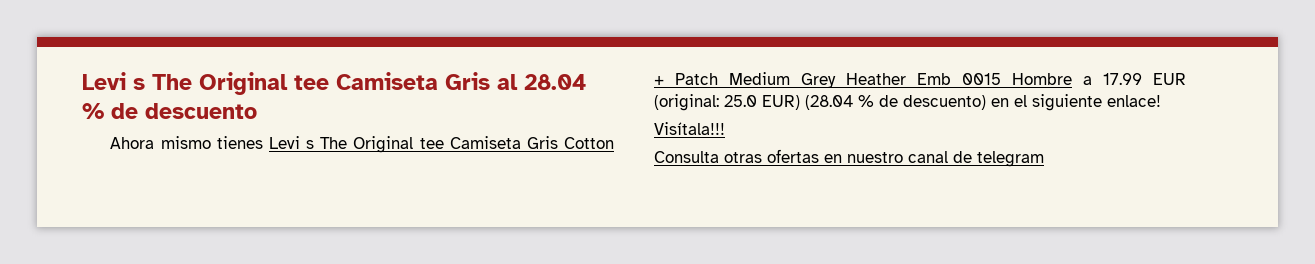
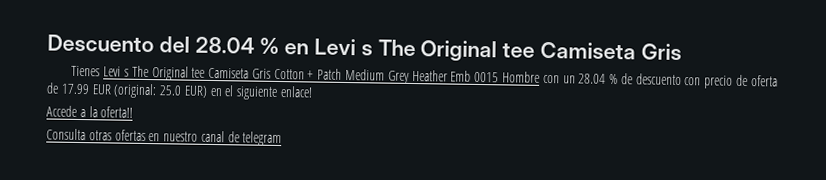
[82,72,586,95] [82,103,257,119] [110,136,263,149] Levi s The Original tee Camiseta Gris al 28.04 % de descuento // Ahora mismo tienes -> [47,34,682,63] [71,65,101,77] Descuento del 28.04 % en Levi s The Original tee Camiseta Gris // Tienes
[1083,76,1092,85] a -> [542,73,778,89] [46,82,59,94] con un 28.04 % de descuento con precio de oferta de
[805,95,986,110] (28.04 % de descuento) -> (208, 91) none
[654,122,725,135] Visítala!!! -> [46,105,134,118] Accede a la oferta!!

